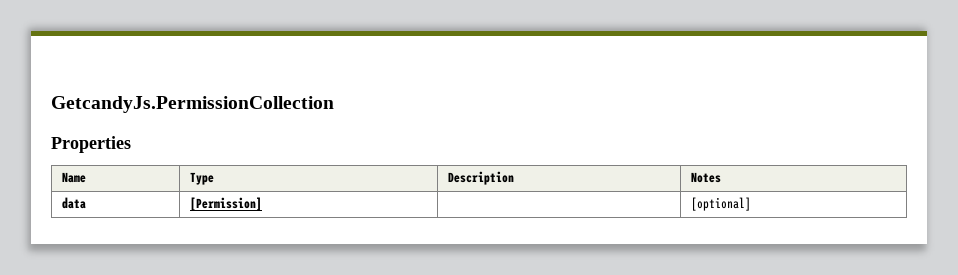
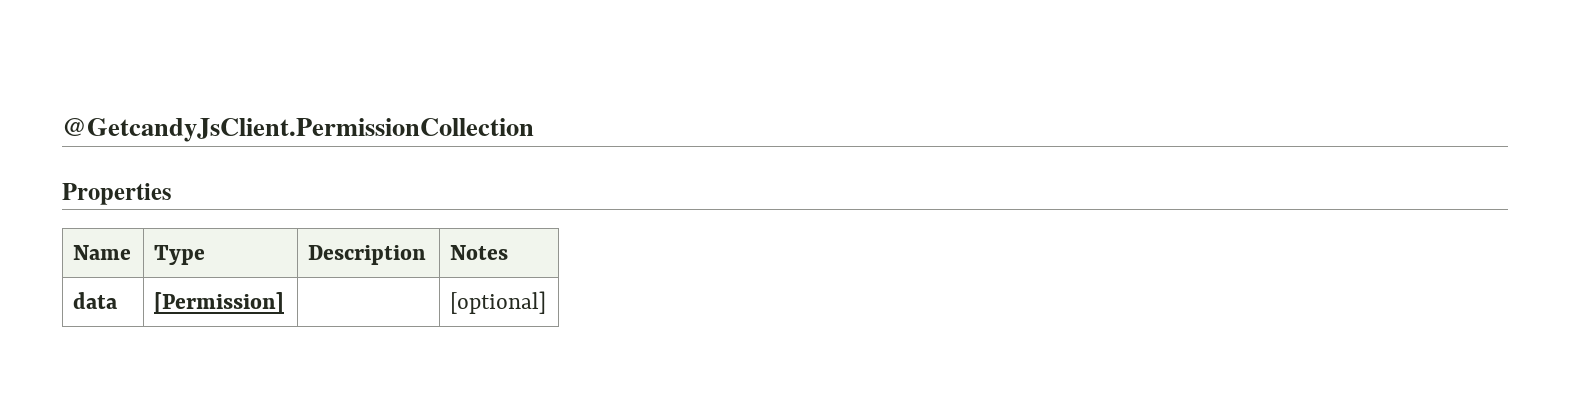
[51,96,334,113] GetcandyJs.PermissionCollection -> [62,118,534,142] @GetcandyJsClient.PermissionCollection

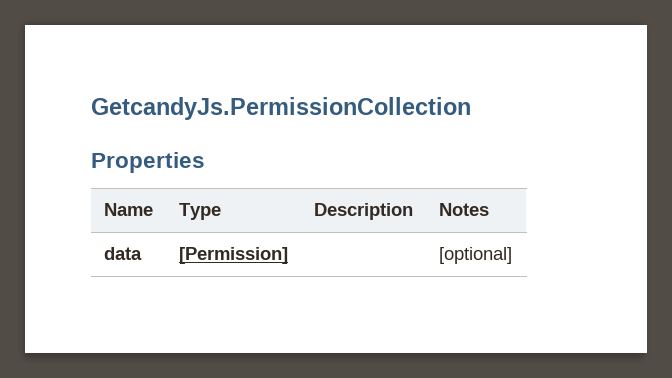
[62,118,534,142] @GetcandyJsClient.PermissionCollection -> [91,97,471,120] GetcandyJs.PermissionCollection

